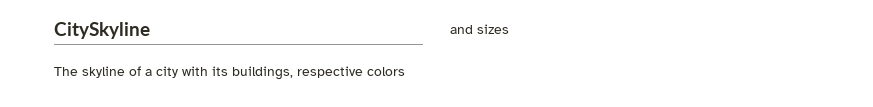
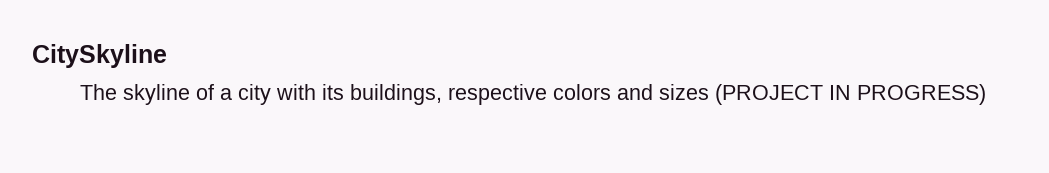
(509, 29) none -> [715,84,987,105] (PROJECT IN PROGRESS)

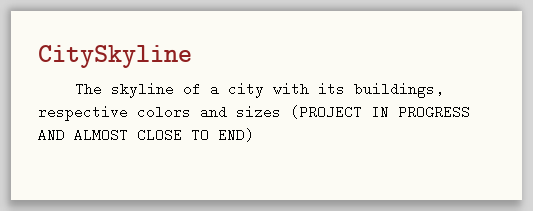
[857,84,987,105] PROGRESS) -> [398,105,470,119] [38,128,254,142] PROGRESS AND ALMOST CLOSE TO END)

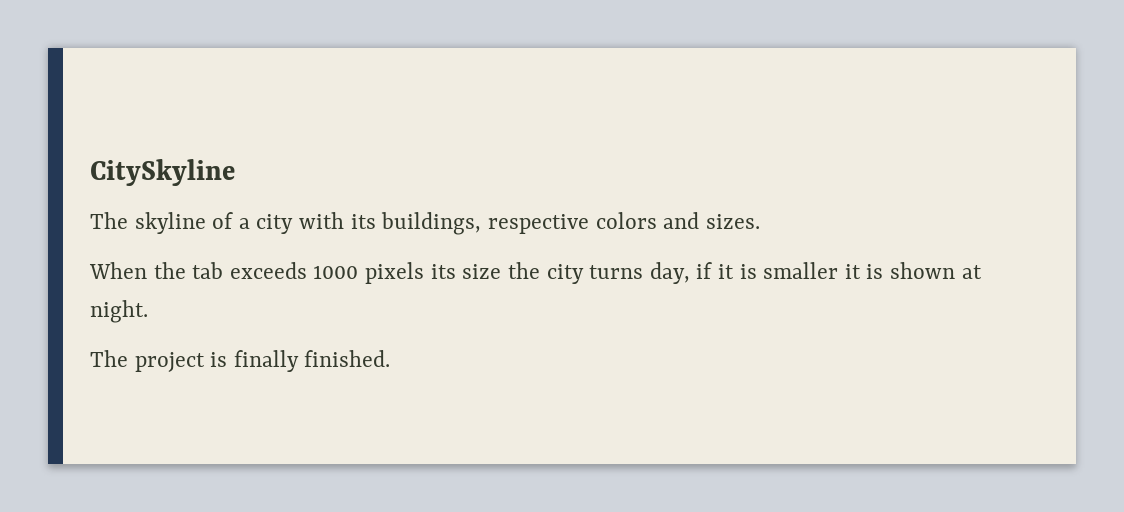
[236,105,470,119] [38,128,254,142] sizes (PROJECT IN PROGRESS AND ALMOST CLOSE TO END) -> [705,214,760,229] [89,262,982,284] [90,300,148,323] [90,350,391,372] sizes. // When the tab exceeds 1000 pixels its size the city turns day, if it is smaller it is shown at night. // The project is finally finished.

